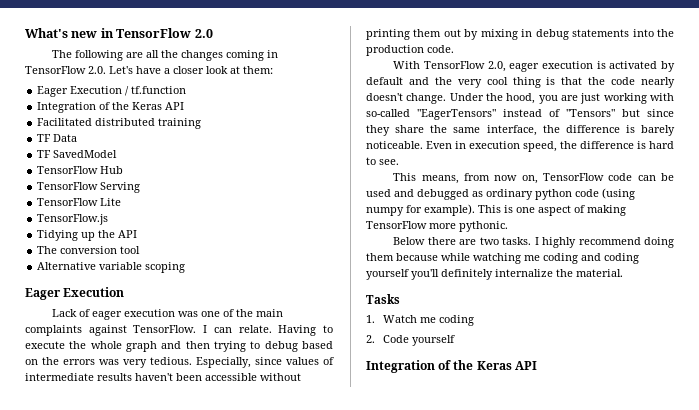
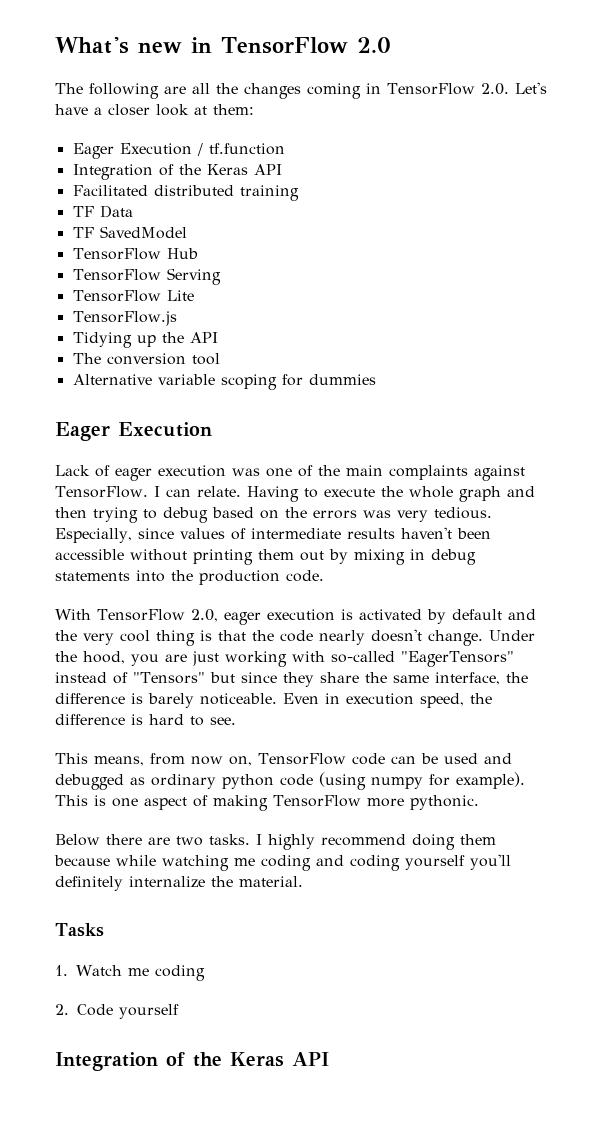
(186, 267) none -> [281,374,376,386] for dummies

